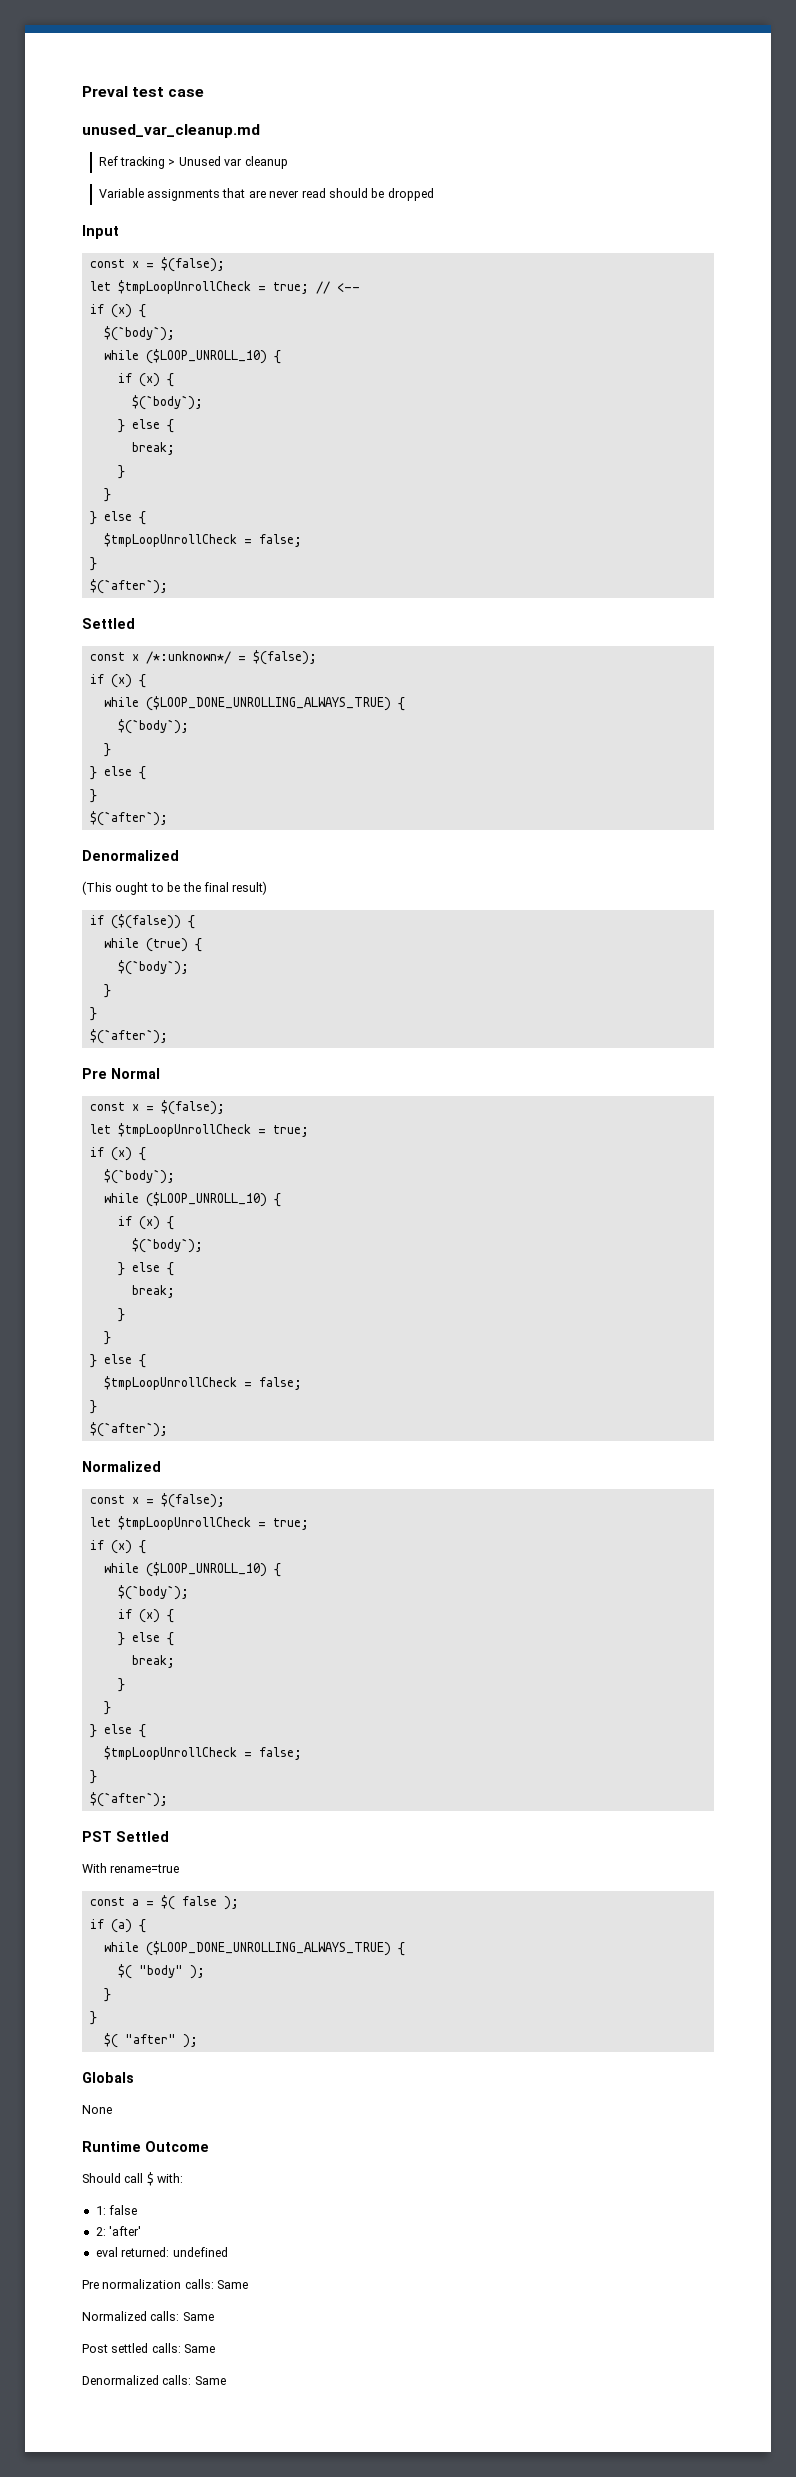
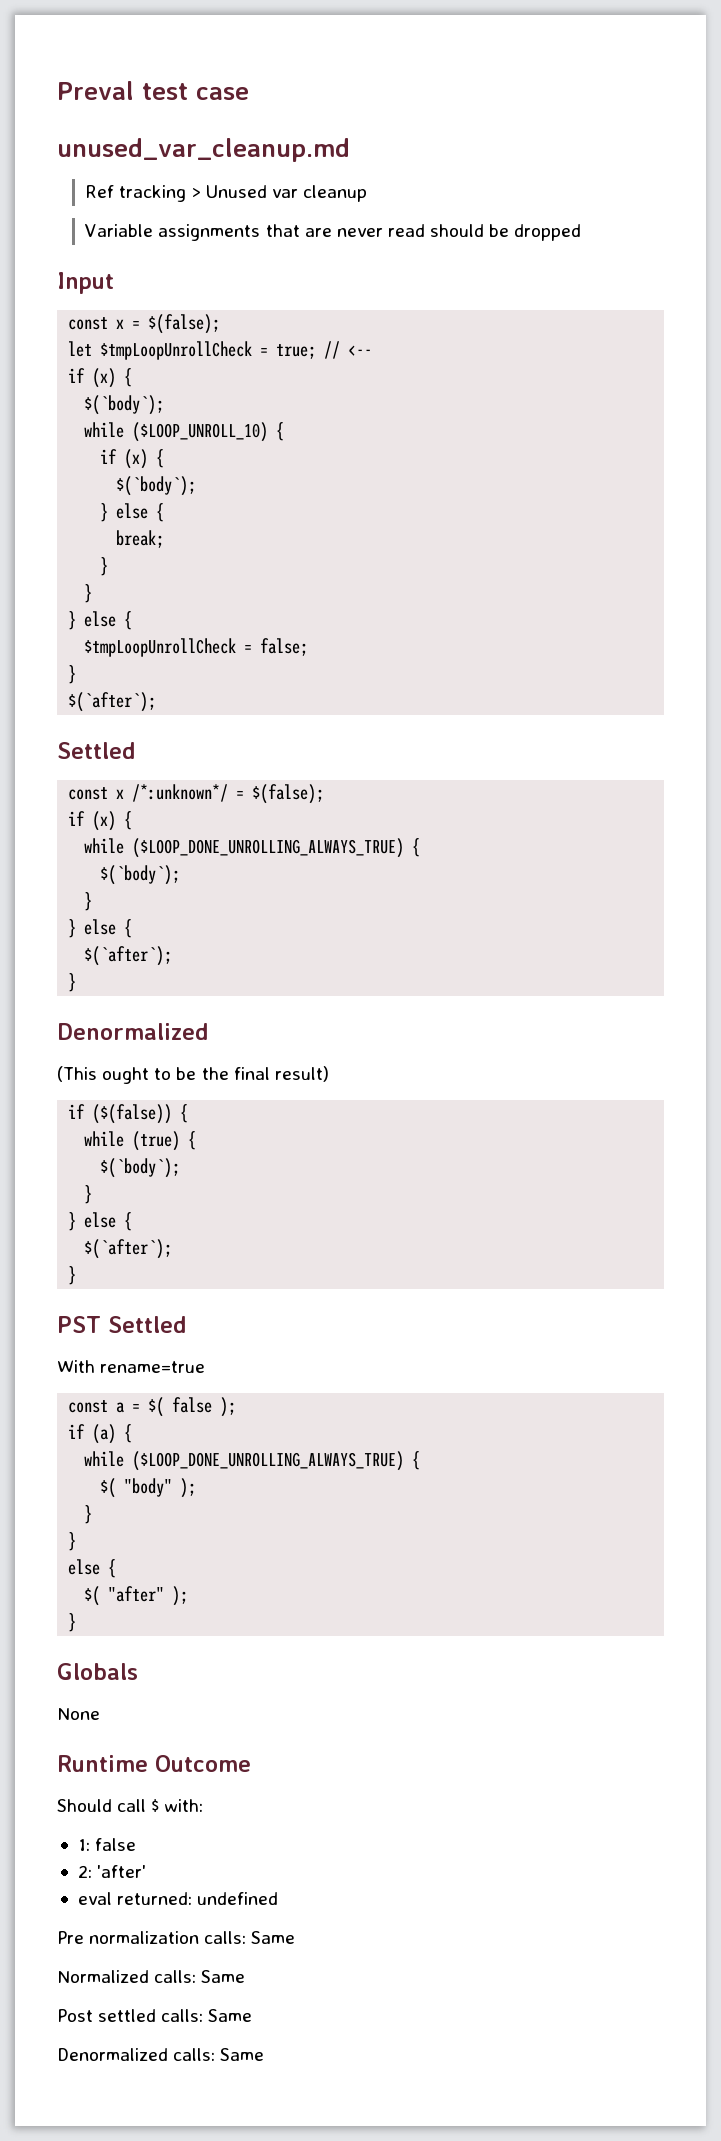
[89,789,97,803] [89,811,168,826] // } // $(`after`); -> [84,946,173,966] [68,973,77,992] // $(`after`); // }
[89,1029,168,1044] [82,1068,160,1079] [89,1100,225,1115] [89,1123,309,1137] [89,1147,146,1161] [103,1169,175,1184] [103,1192,281,1207] [117,1216,174,1230] [131,1238,203,1253] [117,1262,174,1276] [131,1285,175,1298] [117,1308,125,1322] [103,1331,111,1345] [89,1354,146,1368] [103,1376,302,1390] [89,1400,97,1414] [89,1422,168,1437] [82,1461,161,1472] [89,1493,225,1508] [89,1516,309,1530] [89,1540,146,1554] [103,1562,281,1577] [117,1585,189,1600] [117,1609,174,1623] [117,1632,174,1646] [131,1655,175,1668] [117,1678,125,1692] [103,1701,111,1715] [89,1724,146,1738] [103,1746,302,1760] [89,1770,97,1784] [89,1792,168,1807] // $(`after`); // Pre Normal // const x = $(false); // let $tmpLoopUnrollCheck = true; // if (x) { // $(`body`); // while ($LOOP_UNROLL_10) { // if (x) { // $(`body`); // } else { // break; // } // } // } else { // $tmpLoopUnrollCheck = false; // } // $(`after`); // Normalized // const x = $(false); // let $tmpLoopUnrollCheck = true; // if (x) { // while ($LOOP_UNROLL_10) { // $(`body`); // if (x) { // } else { // break; // } // } // } else { // $tmpLoopUnrollCheck = false; // } // $(`after`); -> [84,1212,133,1231] [84,1239,173,1259] [68,1266,77,1285] else { // $(`after`); // }
(97, 2018) none -> [68,1559,117,1578] // else {
(198, 2041) none -> [68,1613,77,1632] // }

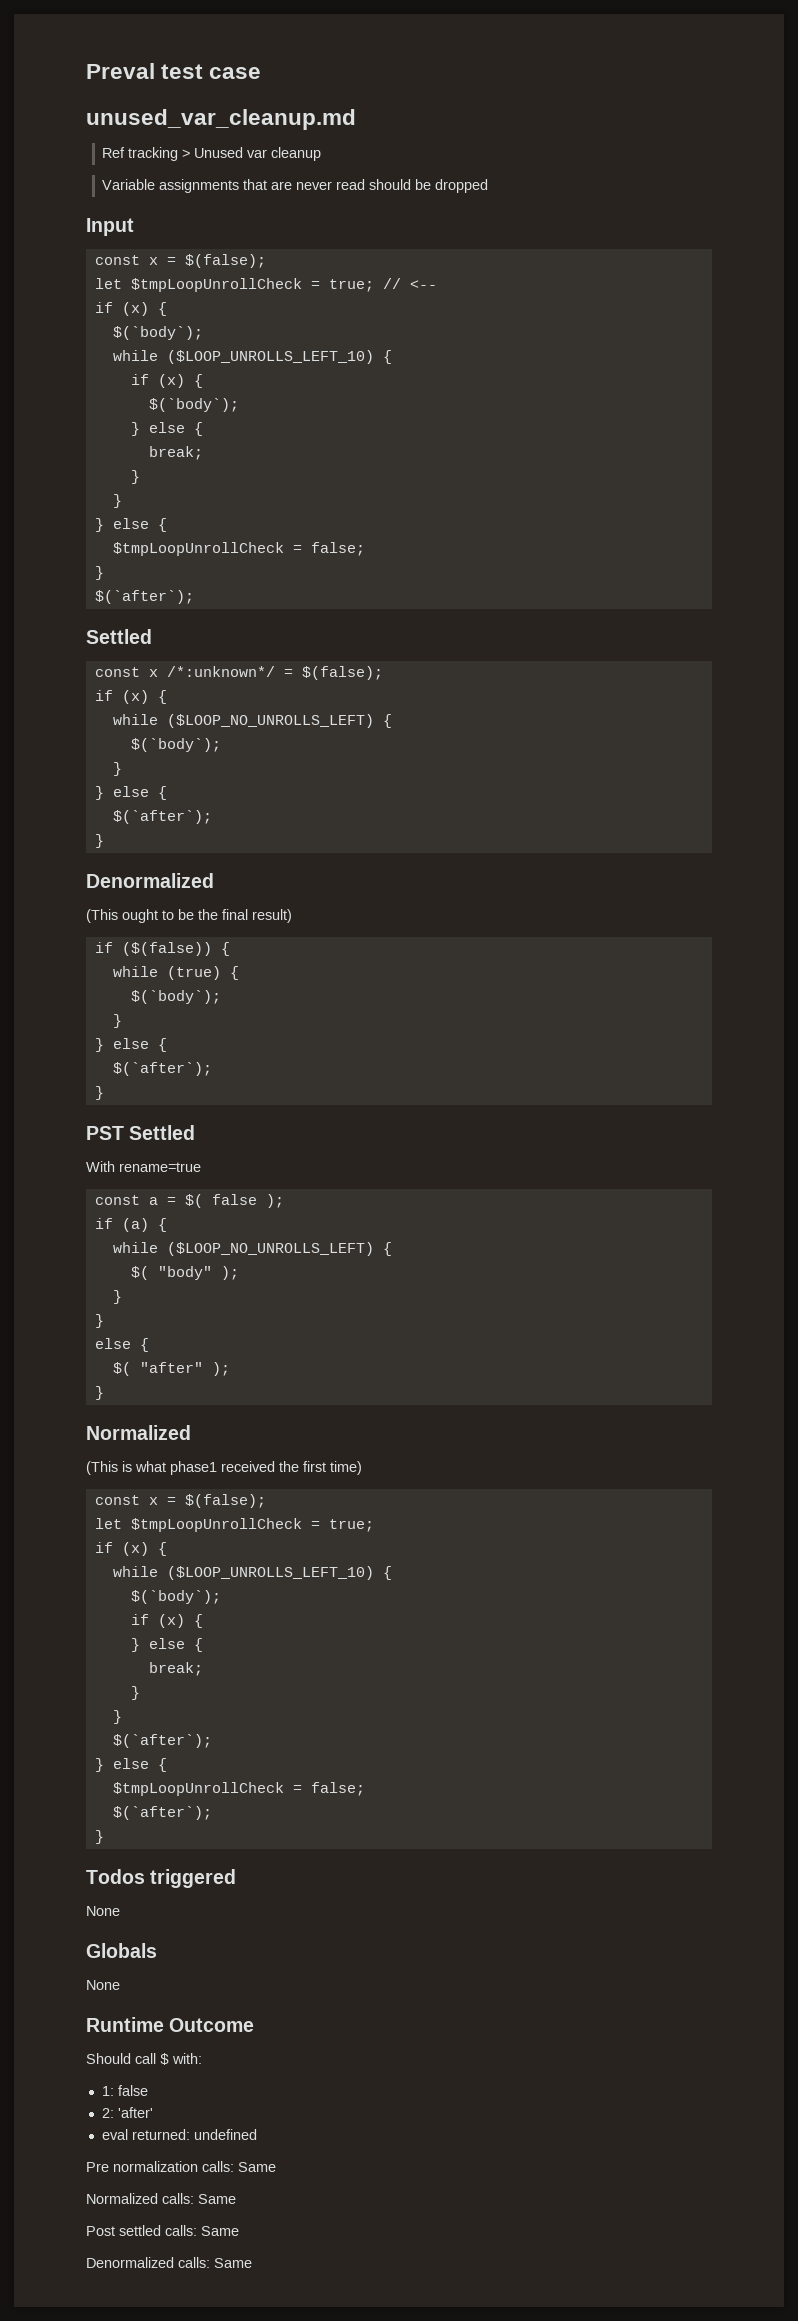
[132,422,269,442] ($LOOP_UNROLL_10) -> [166,350,374,364] ($LOOP_UNROLLS_LEFT_10)
[132,838,405,858] ($LOOP_DONE_UNROLLING_ALWAYS_TRUE) -> [166,714,374,728] ($LOOP_NO_UNROLLS_LEFT)
[132,1451,405,1471] ($LOOP_DONE_UNROLLING_ALWAYS_TRUE) -> [166,1242,374,1256] ($LOOP_NO_UNROLLS_LEFT)
(77, 1622) none -> [86,1425,191,1440] [86,1461,362,1475] [94,1494,266,1508] [94,1518,374,1532] [94,1542,167,1556] [112,1566,392,1580] [130,1590,221,1604] [130,1614,203,1628] [130,1638,203,1652] [148,1662,203,1676] [130,1686,140,1700] [112,1710,122,1724] [112,1734,212,1748] [94,1758,167,1772] [112,1782,365,1796] [112,1806,212,1820] [94,1830,104,1844] [86,1869,237,1888] [86,1906,120,1916] // Normalized // (This is what phase1 received the first time) // const x = $(false); // let $tmpLoopUnrollCheck = true; // if (x) { // while ($LOOP_UNROLLS_LEFT_10) { // $(`body`); // if (x) { // } else { // break; // } // } // $(`after`); // } else { // $tmpLoopUnrollCheck = false; // $(`after`); // } // Todos triggered // None

